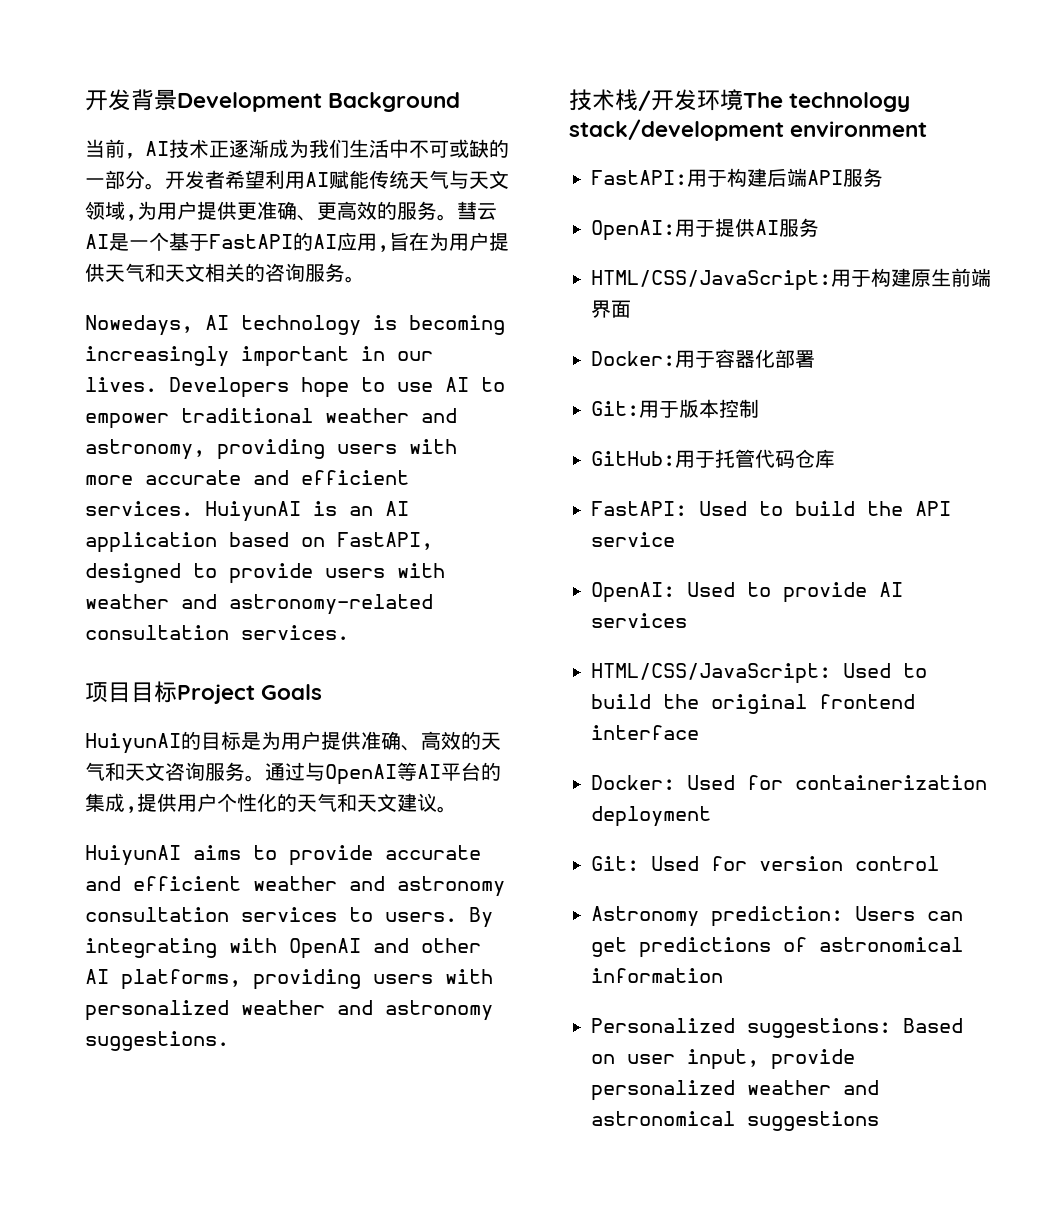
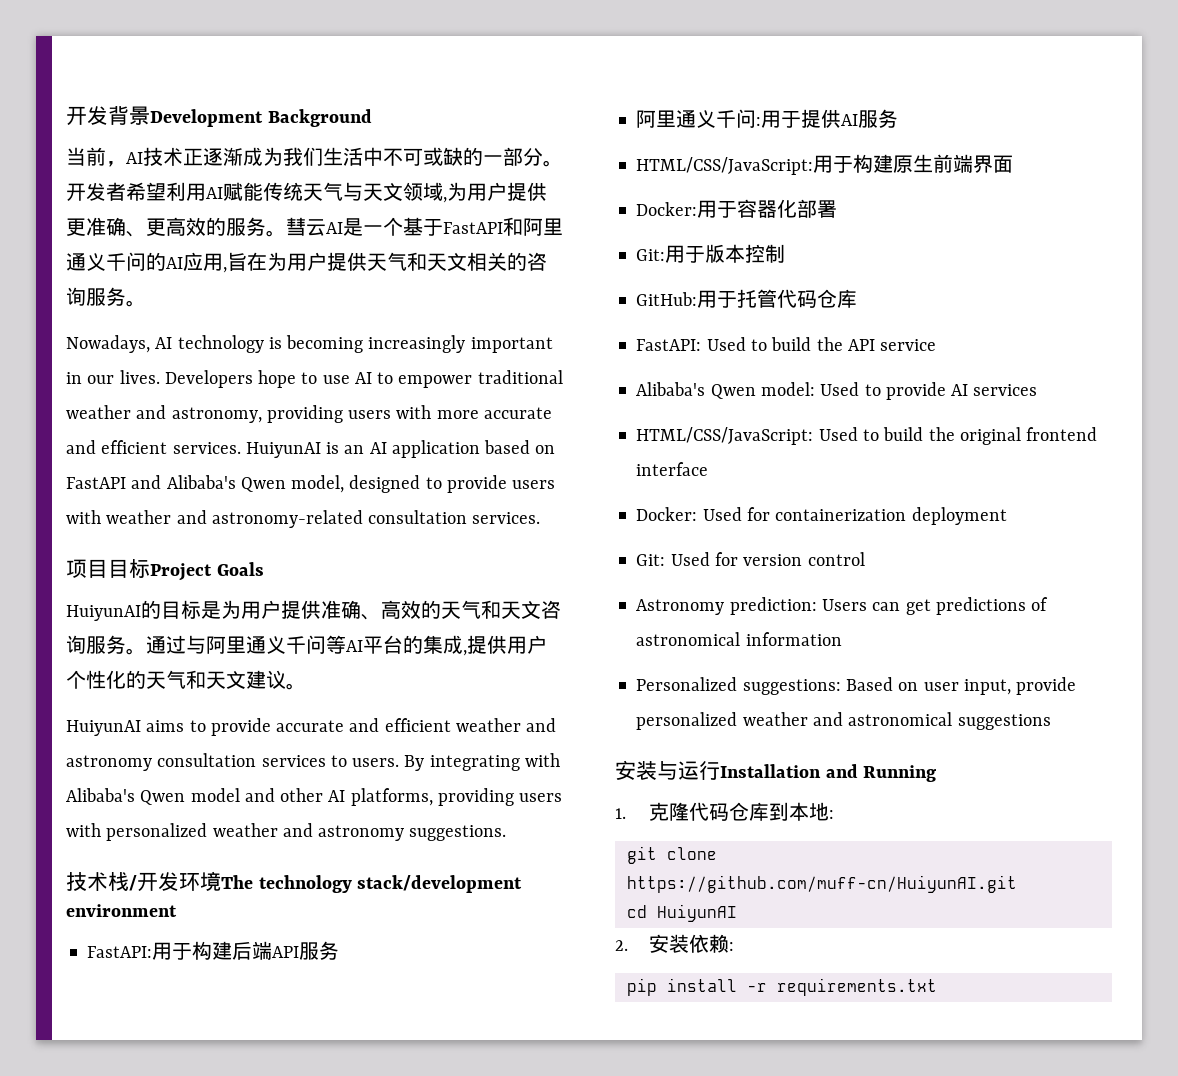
(293, 241) none -> [503,217,563,236] [66,252,146,271] 和阿里通义千问
[85,315,193,336] Nowedays, -> [66,335,150,353] Nowadays,
[337,532,433,550] FastAPI, -> [66,475,345,493] FastAPI and Alibaba's Qwen model,
[325,764,397,785] OpenAI -> [206,635,326,654] 阿里通义千问
[289,938,361,959] OpenAI -> [66,788,240,805] Alibaba's Qwen model
[591,220,675,241] OpenAI: -> [636,109,762,128] 阿里通义千问:
[591,582,675,603] OpenAI: -> [636,382,815,399] Alibaba's Qwen model:
(879, 1121) none -> [615,760,937,782] [615,802,834,821] [626,846,717,864] [626,875,1017,893] [626,904,737,922] [615,934,734,953] [626,978,937,996] // 安装与运行Installation and Running // 1.克隆代码仓库到本地: // git clone https://github.com/muff-cn/HuiyunAI.git // cd HuiyunAI // 2.安装依赖: // pip install -r requirements.txt

